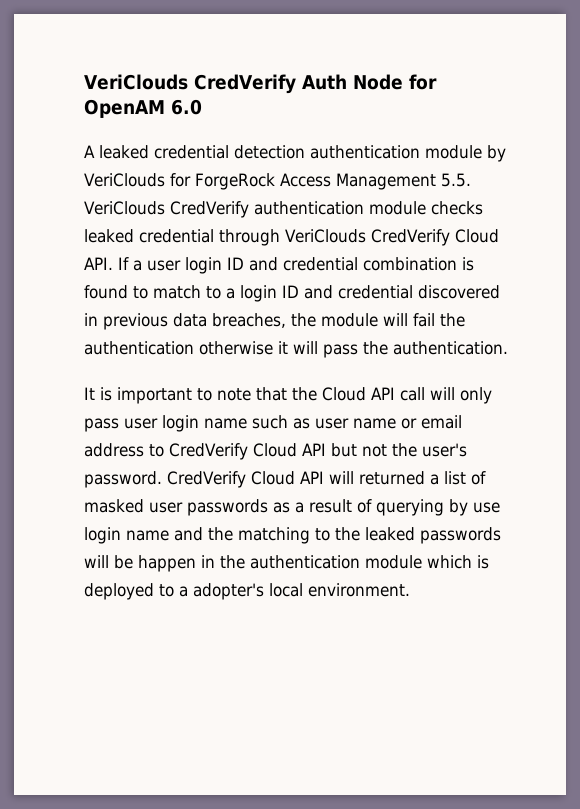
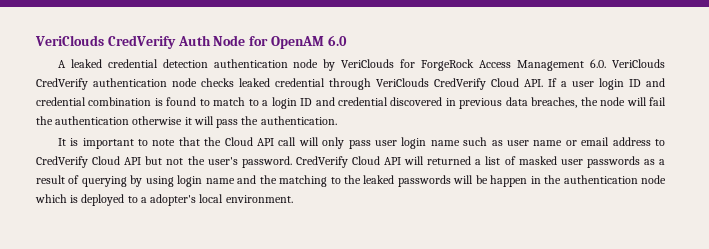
[425,145,482,159] module -> [293,59,319,68] node
[440,173,471,187] 5.5. -> [590,59,607,68] 6.0.
[368,201,426,215] module -> [172,78,197,87] node
[321,313,378,327] module -> [600,97,626,106] node
[473,502,500,513] use -> [145,176,174,187] using
[365,555,422,569] module -> [641,175,666,184] node

